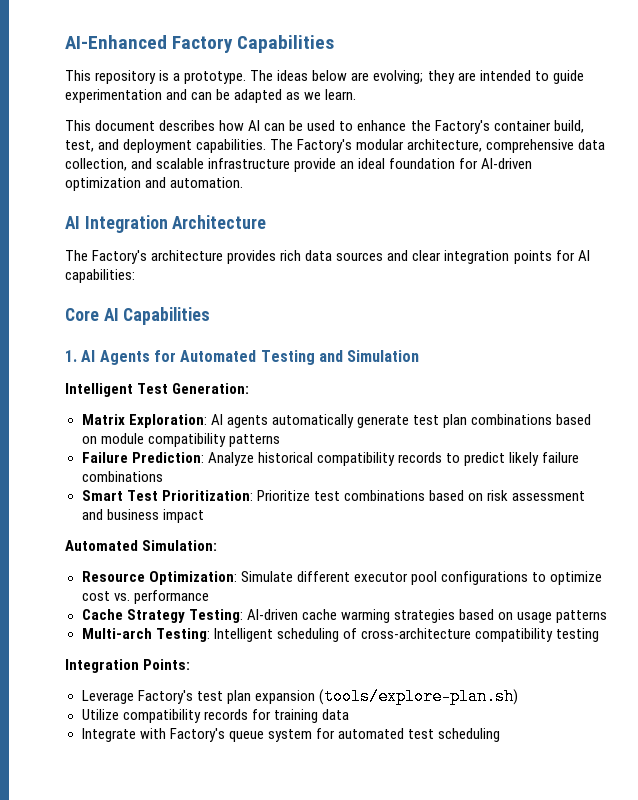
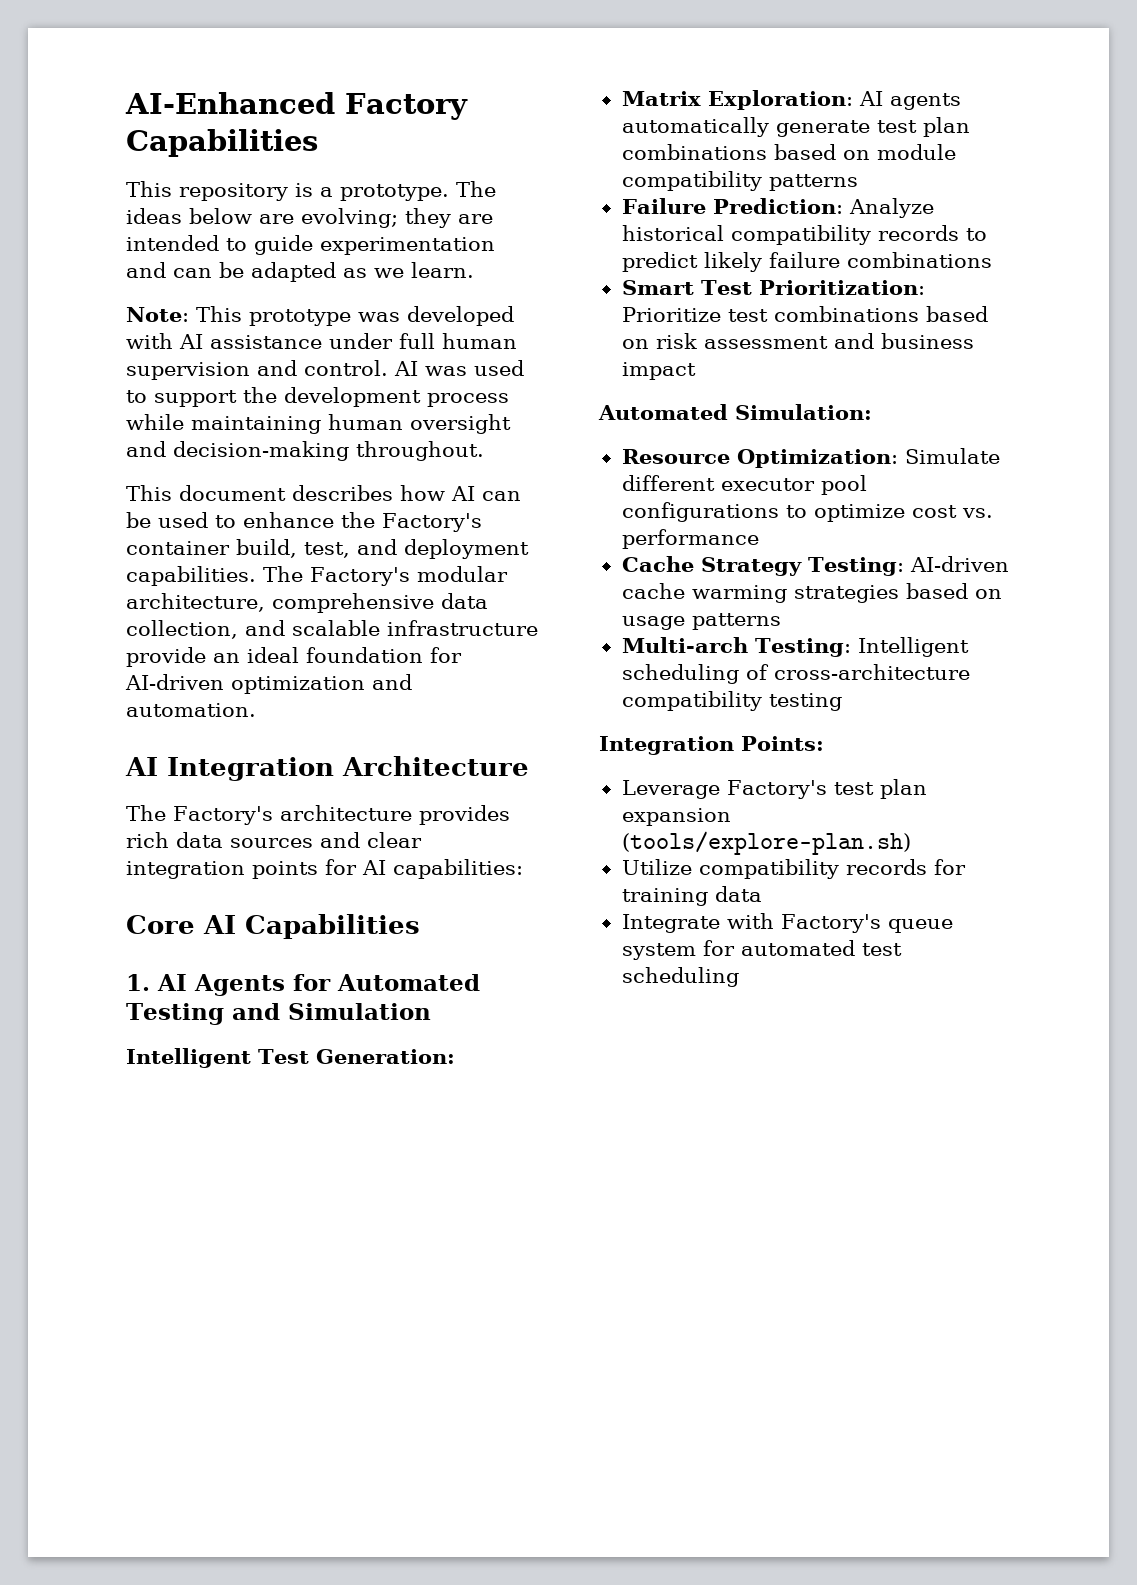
(357, 94) none -> [126,306,514,326] [126,333,517,349] [126,360,524,380] [126,387,509,407] [126,414,511,434] [126,441,484,461] // Note: This prototype was developed with AI assistance under full human supervision and control. AI was used to support the development process while maintaining human oversight and decision-making throughout.

